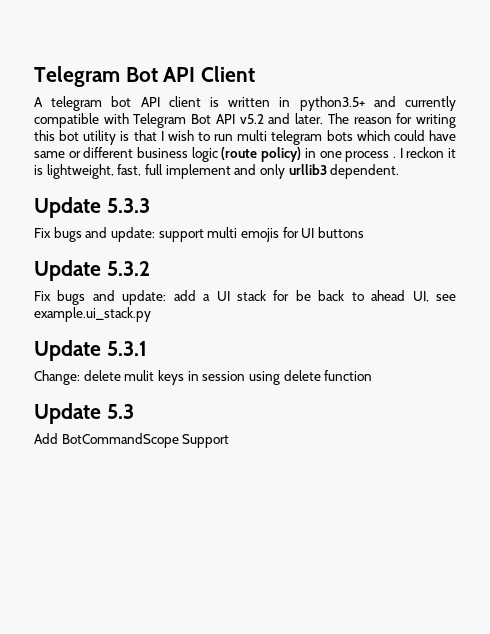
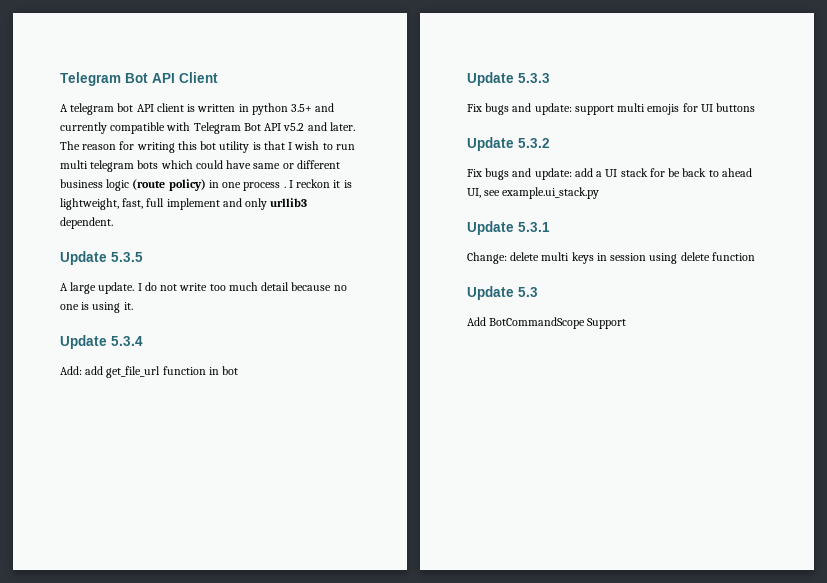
[299,96,365,111] python3.5+ -> [251,103,313,115] python 3.5+
(400, 171) none -> [60,251,143,265] [60,282,347,294] [60,302,133,313] [60,335,143,349] [60,366,239,378] // Update 5.3.5 // A large update. I do not write too much detail because no one is using it. // Update 5.3.4 // Add: add get_file_url function in bot
[124,370,155,381] mulit -> [541,252,570,261] multi

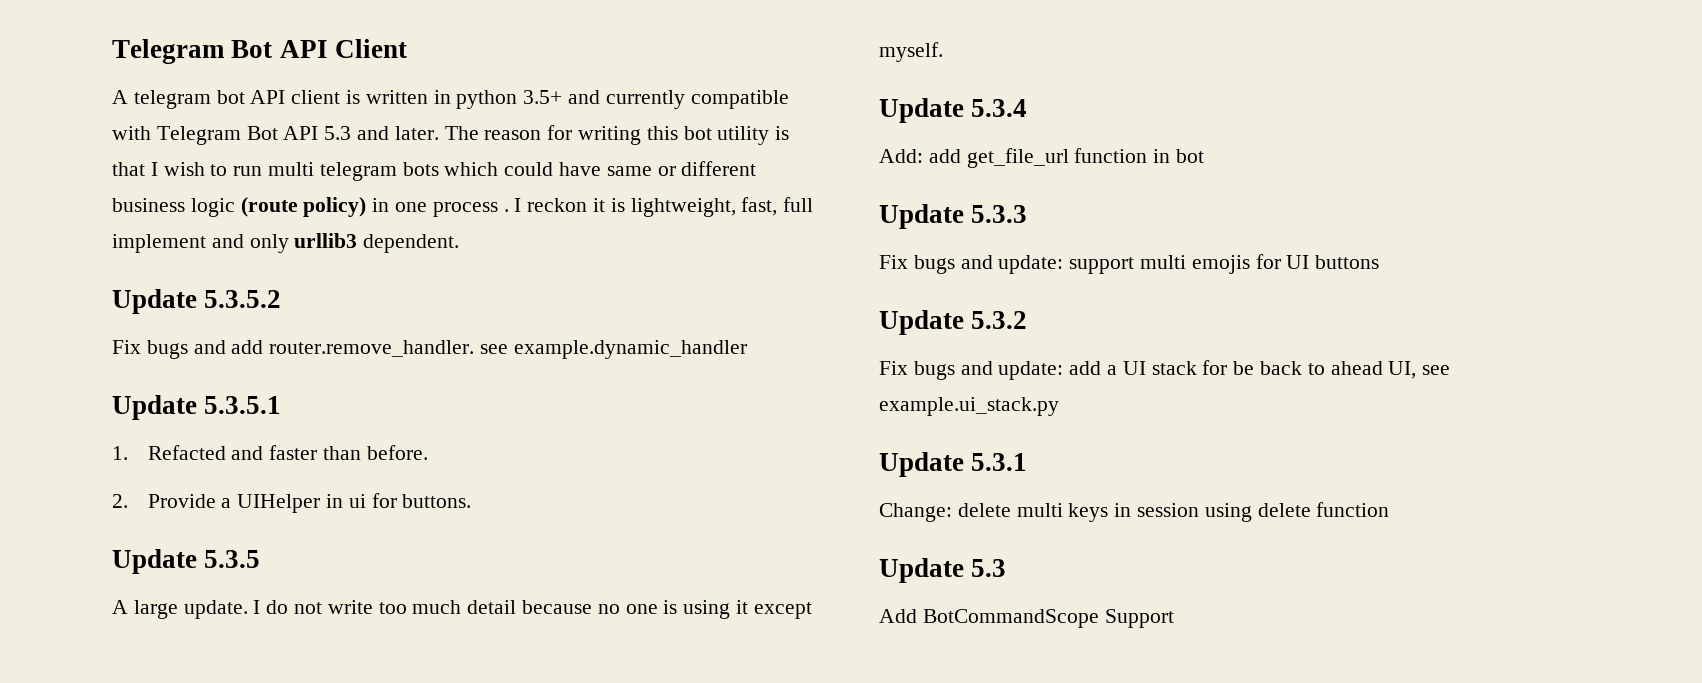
[283,123,305,131] v5.2 -> [324,126,352,140] 5.3
(113, 223) none -> [112,289,282,314] [112,340,747,359] [112,395,282,420] [112,445,428,460] [112,493,472,513] // Update 5.3.5.2 // Fix bugs and add router.remove_handler. see example.dynamic_handler // Update 5.3.5.1 // 1. Refacted and faster than before. // 2. Provide a UIHelper in ui for buttons.
[123,302,133,310] it. -> [736,600,812,619] [879,42,943,62] it except myself.

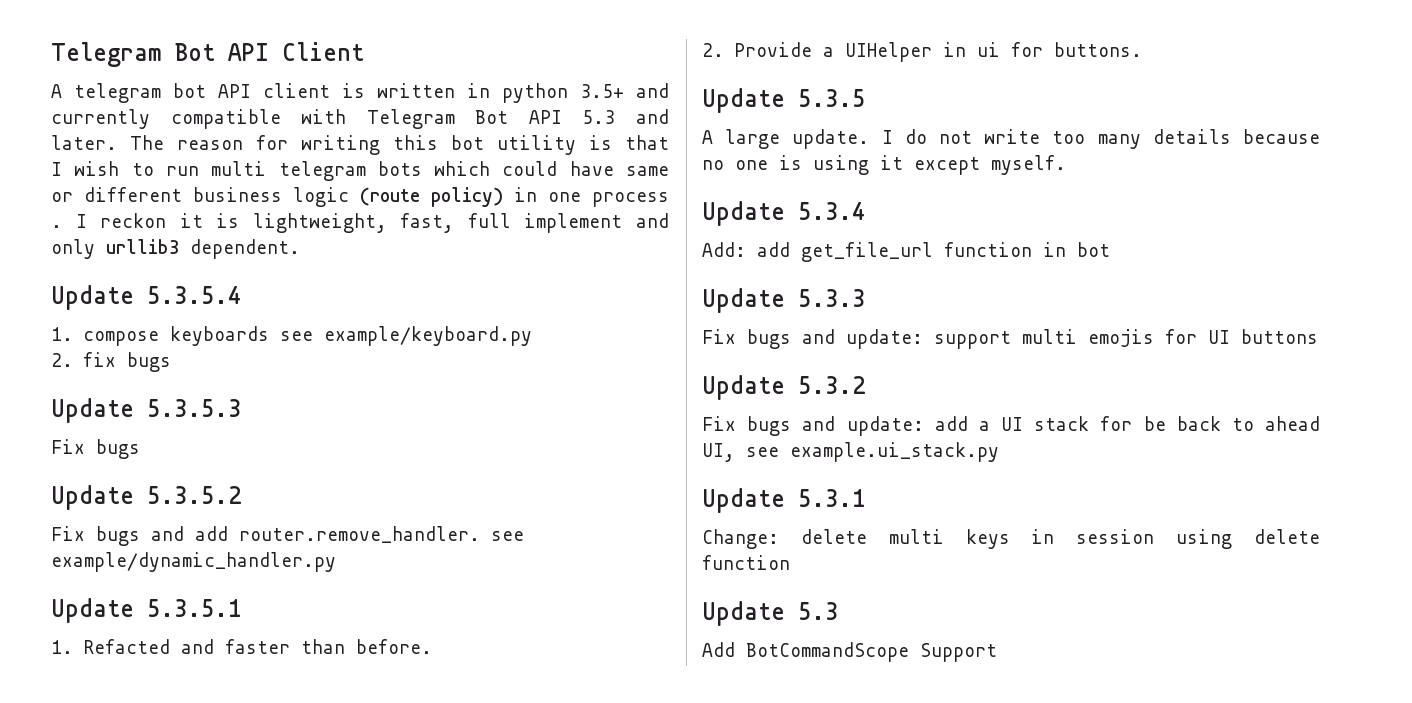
(460, 243) none -> [51,285,241,310] [51,326,532,346] [51,352,171,372] [51,398,241,423] [51,439,140,459] // Update 5.3.5.4 // 1. compose keyboards see example/keyboard.py // 2. fix bugs // Update 5.3.5.3 // Fix bugs
[513,340,747,359] example.dynamic_handler -> [51,552,336,572] example/dynamic_handler.py
[412,600,517,614] much detail -> [1097,129,1231,149] many details

